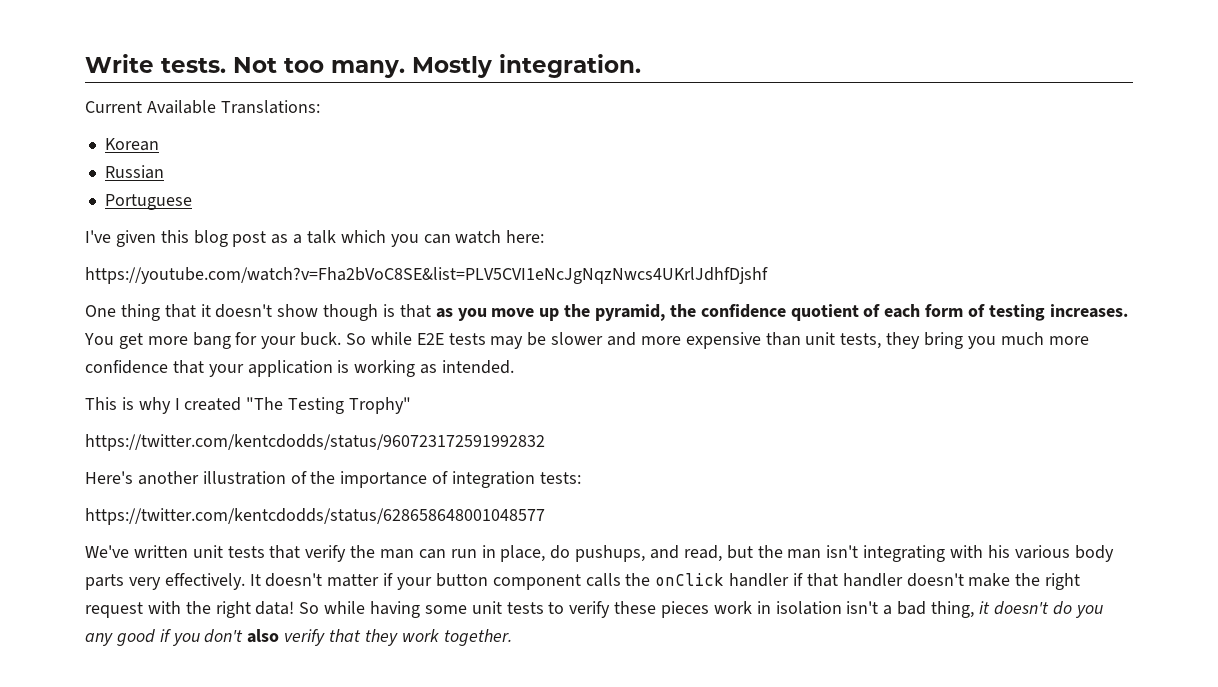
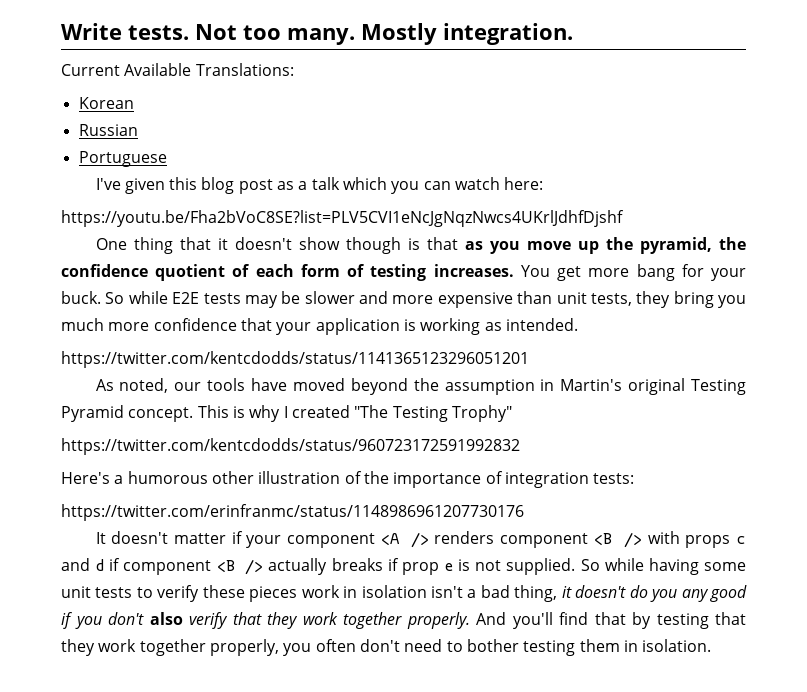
[85,267,768,284] https://youtube.com/watch?v=Fha2bVoC8SE&list=PLV5CVI1eNcJgNqzNwcs4UKrlJdhfDjshf -> [61,210,624,227] https://youtu.be/Fha2bVoC8SE?list=PLV5CVI1eNcJgNqzNwcs4UKrlJdhfDjshf
(515, 367) none -> [61,351,529,368] [95,378,747,395] [61,405,194,422] https://twitter.com/kentcdodds/status/1141365123296051201 // As noted, our tools have moved beyond the assumption in Martin's original Testing Pyramid concept.
[137,471,199,485] another -> [114,471,254,484] a humorous other
[85,508,545,525] [85,545,1114,562] [85,573,245,590] https://twitter.com/kentcdodds/status/628658648001048577 // We've written unit tests that verify the man can run in place, do pushups, and read, but the man isn't integrating with his various body parts very effectively. -> [61,504,524,521] https://twitter.com/erinfranmc/status/1148986961207730176 //
[435,573,1081,590] [85,601,295,618] button component calls the onClick handler if that handler doesn't make the right request with the right data! -> [287,531,746,548] [61,558,576,575] component <A /> renders component <B /> with props c and d if component <B /> actually breaks if prop e is not supplied.
[443,629,512,646] together. -> [343,612,746,629] [61,639,712,656] together properly. And you'll find that by testing that they work together properly, you often don't need to bother testing them in isolation.

